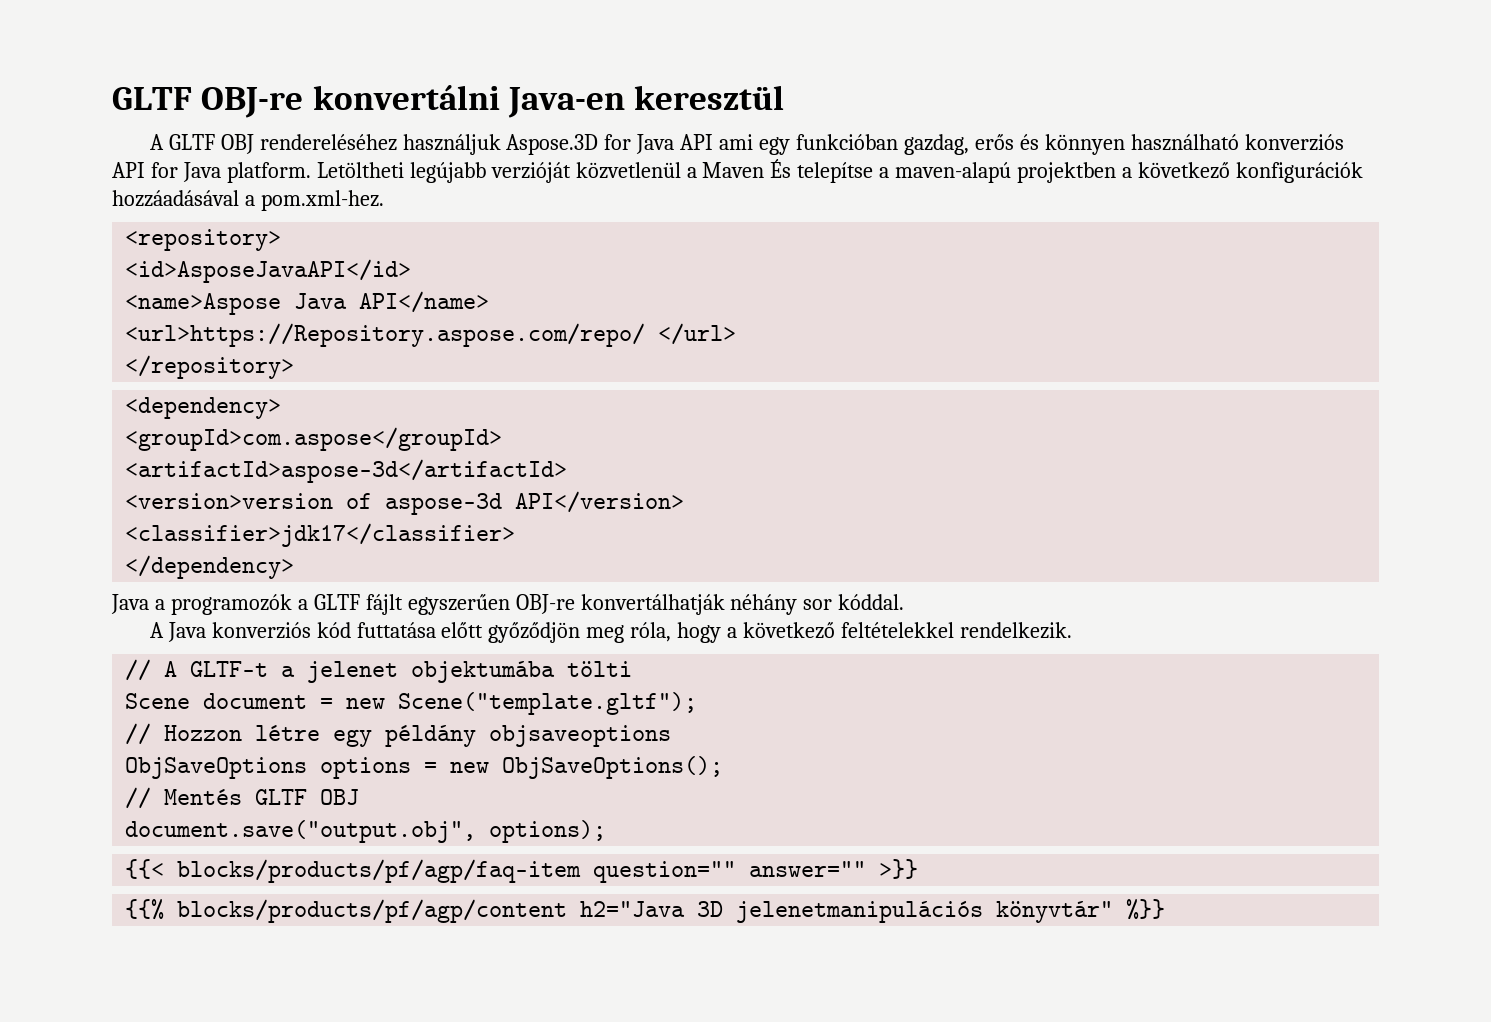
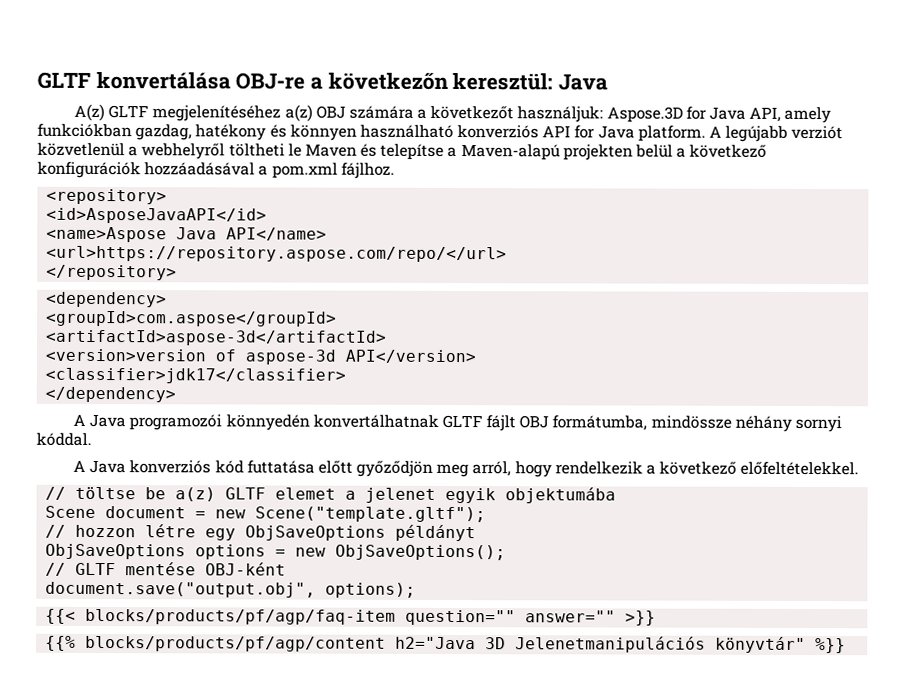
[112,85,785,118] [149,134,1014,155] GLTF OBJ-re konvertálni Java-en keresztül // A GLTF OBJ rendereléséhez használjuk Aspose.3D for Java API ami egy funkcióban gazdag, erős -> [37,71,609,91] [73,103,832,124] [37,123,267,141] GLTF konvertálása OBJ-re a következőn keresztül: Java // A(z) GLTF megjelenítéséhez a(z) OBJ számára a következőt használjuk: Aspose.3D for Java API, amely funkciókban gazdag, hatékony
[316,159,1117,183] Letöltheti legújabb verzióját közvetlenül a Maven És telepítse a maven-alapú projektben -> [709,125,844,142] [37,142,674,161] A legújabb verziót közvetlenül a webhelyről töltheti le Maven és telepítse a Maven-alapú projekten belül
[260,190,384,211] pom.xml-hez. -> [271,162,395,179] pom.xml fájlhoz.
[125,323,737,347] <url>https://Repository.aspose.com/repo/ </url> -> [46,245,508,263] <url>https://repository.aspose.com/repo/</url>
[111,594,833,615] Java a programozók a GLTF fájlt egyszerűen OBJ-re konvertálhatják néhány sor -> [72,413,842,433] A Java programozói könnyedén konvertálhatnak GLTF fájlt OBJ formátumba, mindössze néhány sornyi
[630,622,1072,643] [125,659,269,681] róla, hogy a következő feltételekkel rendelkezik. // // A GLTF-t -> [472,461,860,478] [45,486,337,502] arról, hogy rendelkezik a következő előfeltételekkel. // // töltse be a(z) GLTF elemet
(399, 672) none -> [445,487,497,504] egyik
[567,661,633,677] tölti -> (617, 495) none
[164,725,243,741] Hozzon -> [75,524,137,538] hozzon
[385,725,672,747] példány objsaveoptions -> [245,524,477,542] ObjSaveOptions példányt
[164,789,360,805] Mentés GLTF OBJ -> [75,562,287,576] GLTF mentése OBJ-ként
[736,901,984,923] jelenetmanipulációs -> [515,636,707,653] Jelenetmanipulációs

